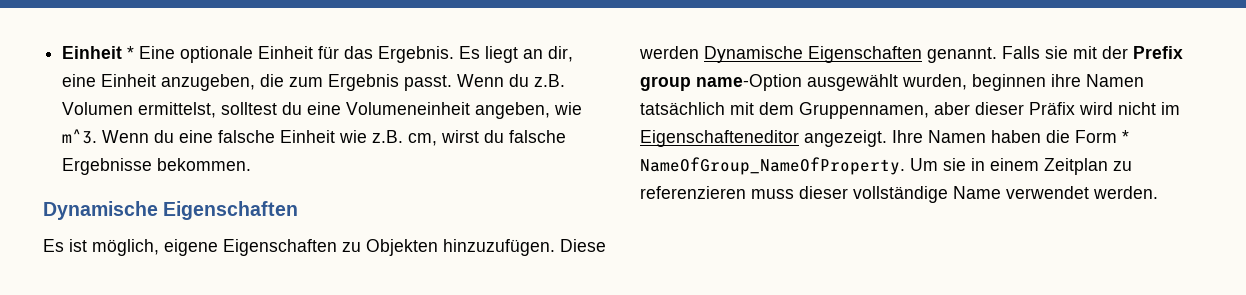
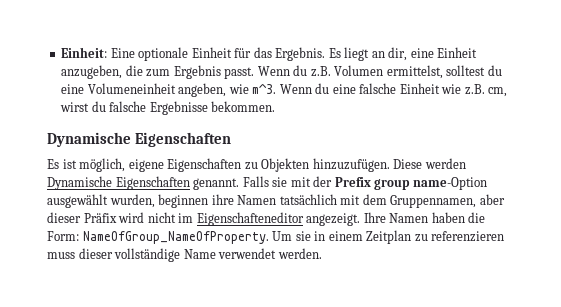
[62,46,135,59] Einheit * -> [61,47,108,58] Einheit:
[1075,130,1129,143] Form * -> [47,231,79,241] Form:

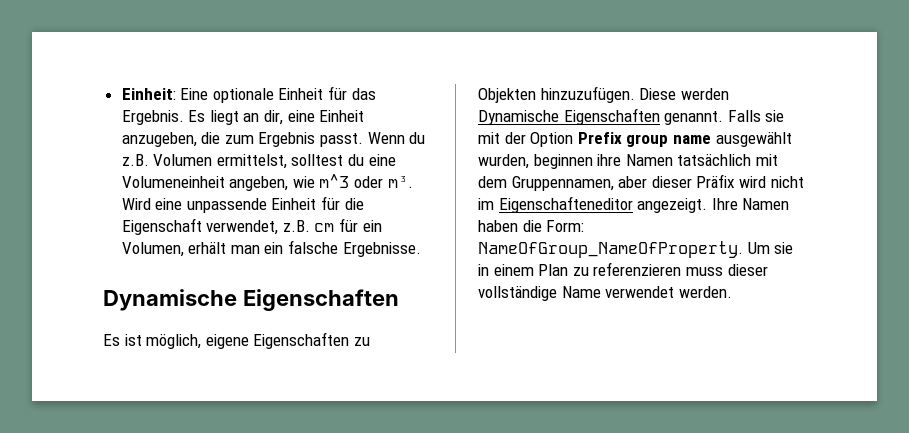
[252,83,508,97] [60,101,276,115] m^3. Wenn du eine falsche Einheit wie z.B. cm, wirst du falsche Ergebnisse bekommen. -> [319,174,413,188] [121,196,364,213] [121,218,382,235] [121,240,421,257] m^3 oder m³. Wird eine unpassende Einheit für die Eigenschaft verwendet, z.B. cm für ein Volumen, erhält man ein falsche Ergebnisse.
(333, 181) none -> [530,132,574,147] Option
[412,177,487,190] name-Option -> [672,135,711,144] name
[366,230,412,244] Zeitplan -> [538,264,569,276] Plan

